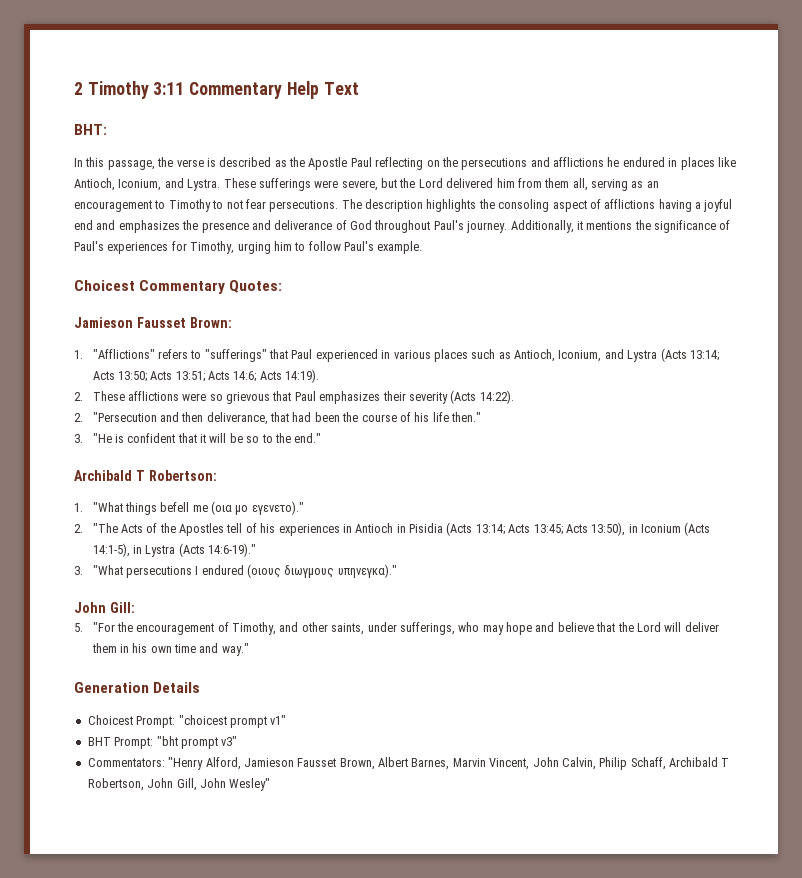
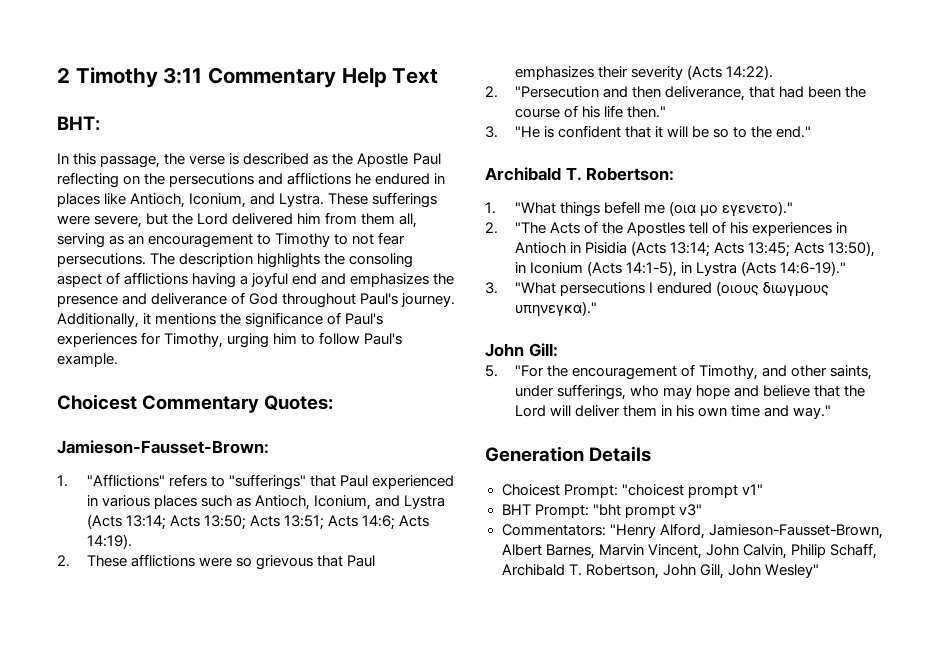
[74,317,232,328] Jamieson Fausset Brown: -> [57,440,269,454] Jamieson-Fausset-Brown:
[135,470,145,481] T -> [565,167,582,181] T.
[243,758,375,770] Jamieson Fausset Brown, -> [708,524,883,539] Jamieson-Fausset-Brown,
[721,758,730,767] T -> [568,564,582,576] T.

